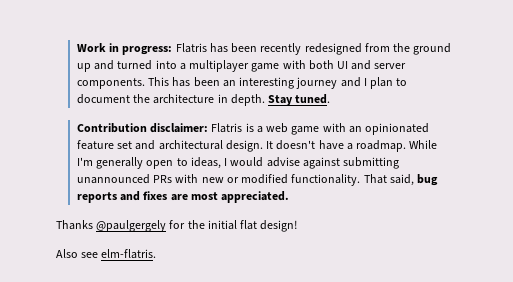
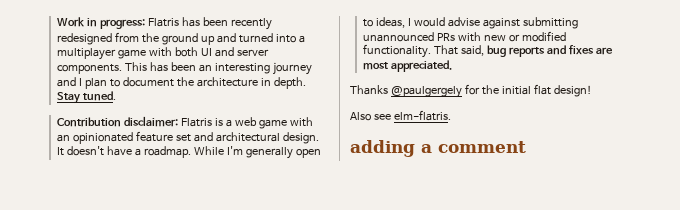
(157, 254) none -> [350,140,526,157] // adding a comment

